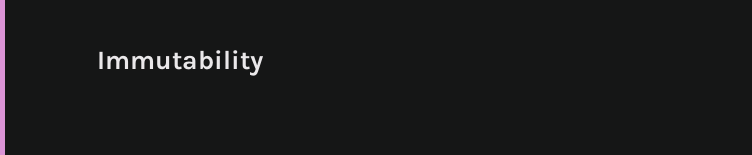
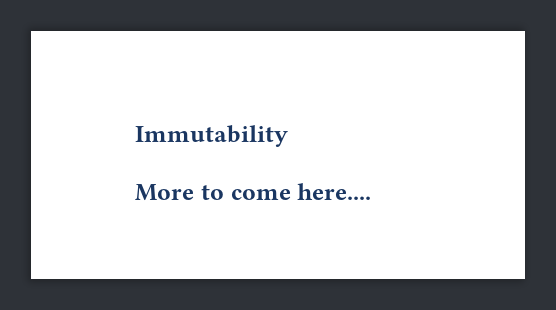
(264, 63) none -> [135,183,372,201] // More to come here....

